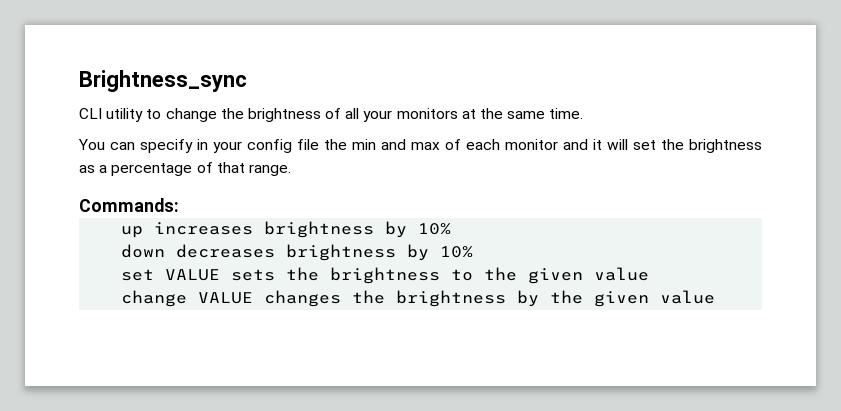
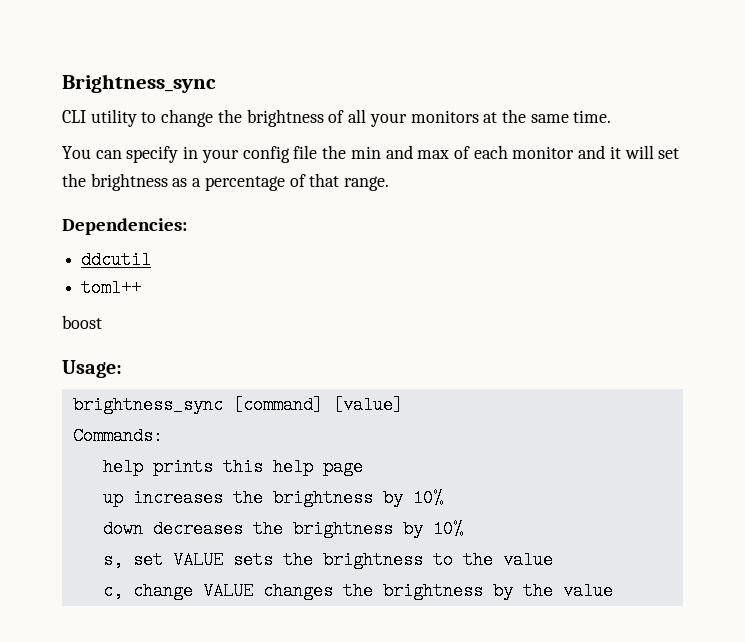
[79,198,179,212] Commands: -> [62,218,187,235] [81,251,152,269] [81,279,142,297] [62,315,102,329] [62,360,122,378] [72,396,403,414] [72,427,163,445] [102,458,363,476] Dependencies: // ddcutil // toml++ // boost // Usage: // brightness_sync [command] [value] // Commands: // help prints this help page
(254, 228) none -> [232,489,263,507] the
[286,244,474,261] brightness by 10% // -> [252,520,463,538] [102,551,123,569] the brightness by 10% // s,
[528,268,584,284] given -> (493, 560) none
(650, 274) none -> [102,582,123,600] c,
[594,291,650,307] given -> (553, 591) none

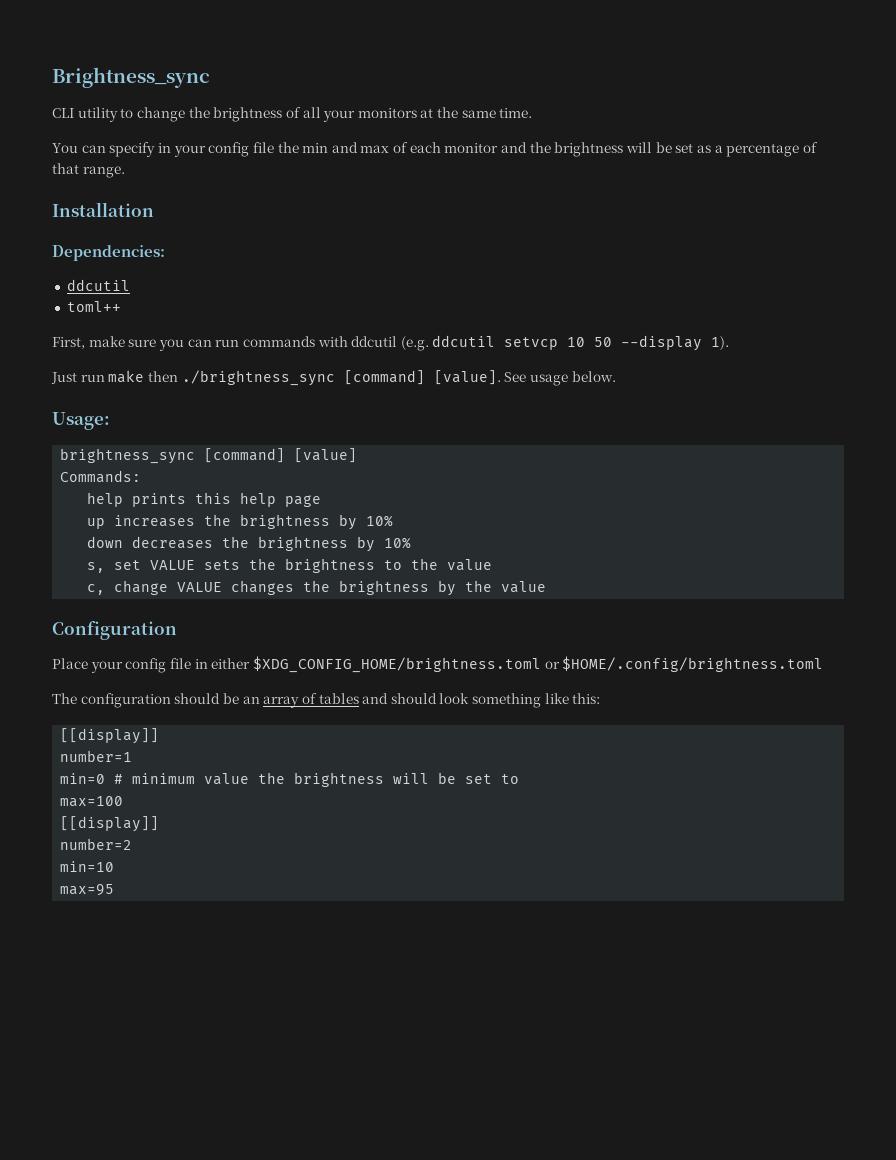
[609,145,680,159] [62,173,168,191] it will set the brightness -> [529,142,694,157] the brightness will be set
(390, 183) none -> [52,202,154,217] // Installation
[62,315,102,329] boost -> [52,335,730,351] [51,370,616,386] First, make sure you can run commands with ddcutil (e.g. ddcutil setvcp 10 50 --display 1). // Just run make then ./brightness_sync [command] [value]. See usage below.
(613, 591) none -> [52,621,177,640] [52,656,824,673] [52,693,601,708] [60,728,160,744] [60,750,133,762] [60,772,520,787] [60,796,124,807] [60,816,160,832] [60,838,133,850] [60,861,115,872] [60,884,115,896] // Configuration // Place your config file in either $XDG_CONFIG_HOME/brightness.toml or $HOME/.config/brightness.toml // The configuration should be an array of tables and should look something like this: // [[display]] // number=1 // min=0 # minimum value the brightness will be set to // max=100 // [[display]] // number=2 // min=10 // max=95

